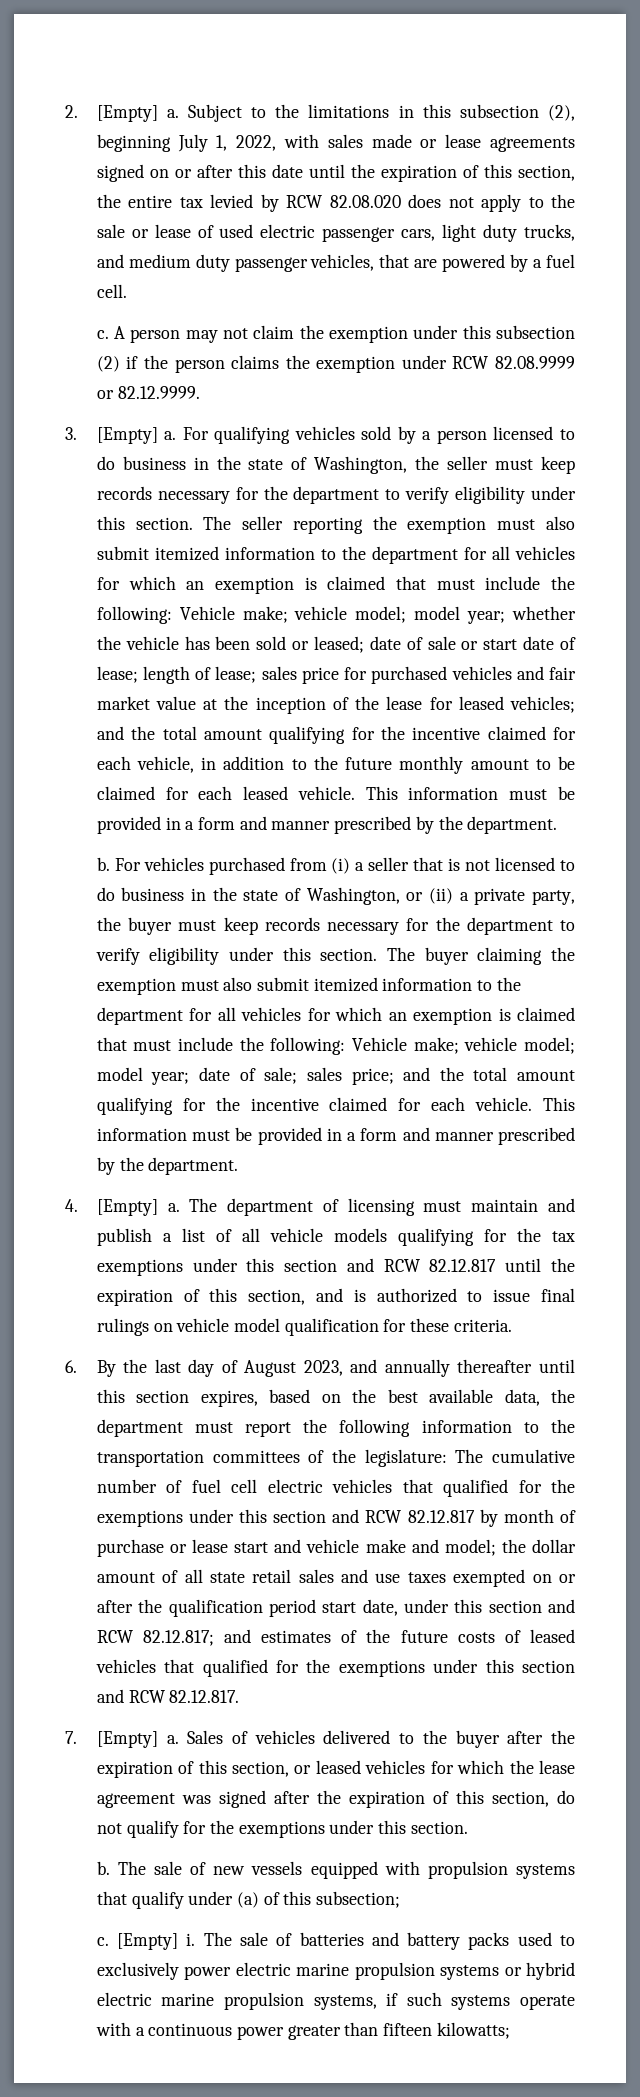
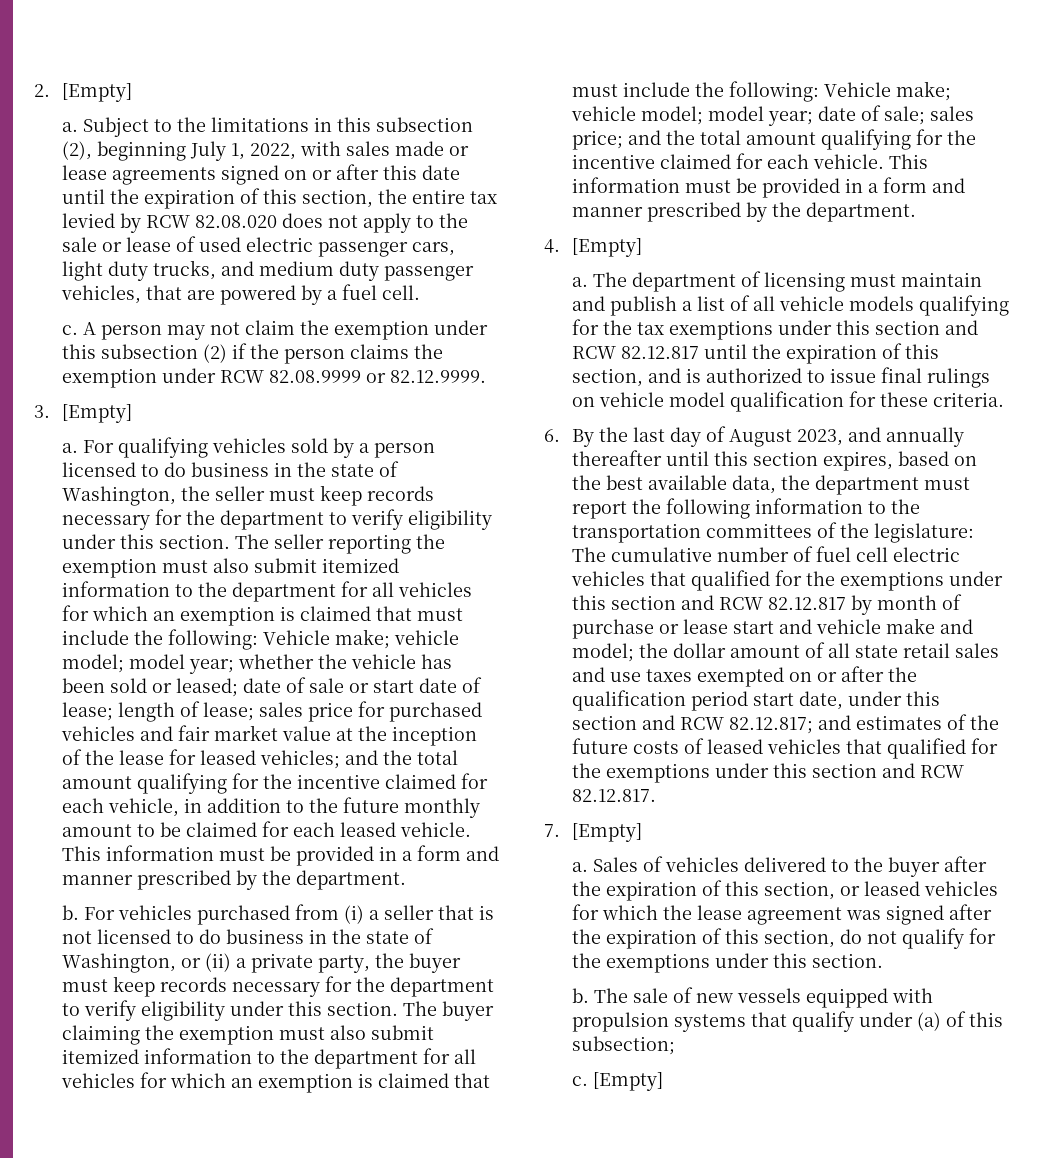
(158, 113) none -> (133, 92) //
(158, 435) none -> (133, 413) //
(158, 1207) none -> (643, 247) //
(158, 1739) none -> (643, 832) //
[186,1932,575,1950] [96,1962,575,1980] [96,1992,575,2010] [95,2022,510,2040] i. The sale of batteries and battery packs used to exclusively power electric marine propulsion systems or hybrid electric marine propulsion systems, if such systems operate with a continuous power greater than fifteen kilowatts; -> (664, 1081) none

